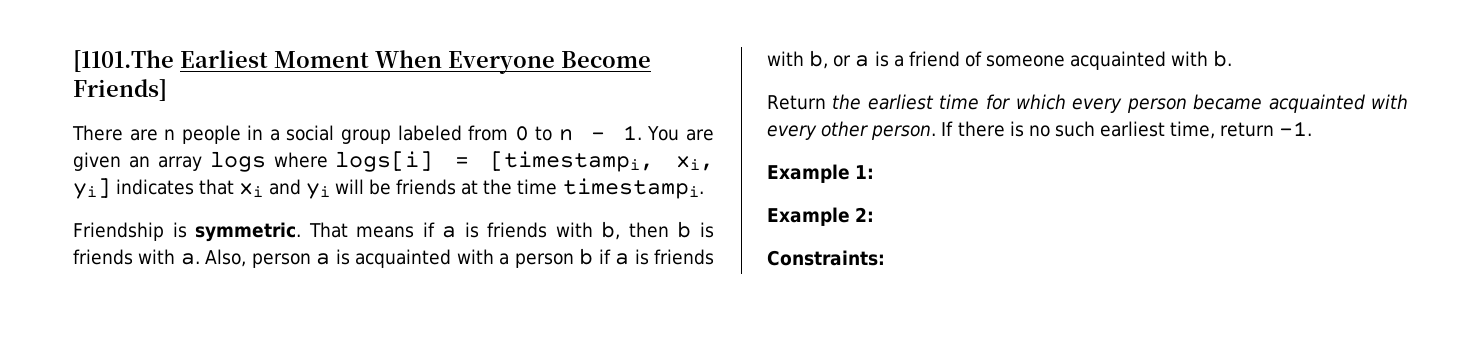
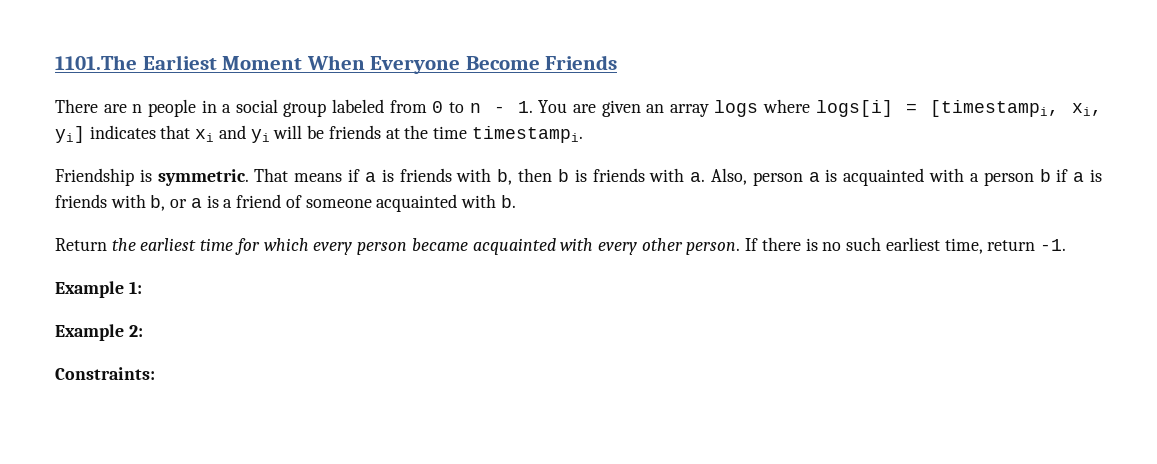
[73,50,174,72] [1101.The -> [55,55,137,70] 1101.The
[73,79,167,101] Friends] -> [545,55,618,70] Friends

